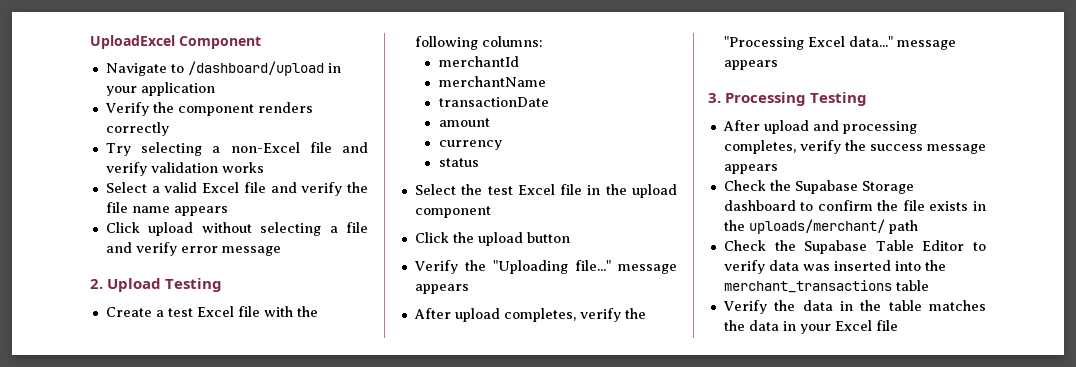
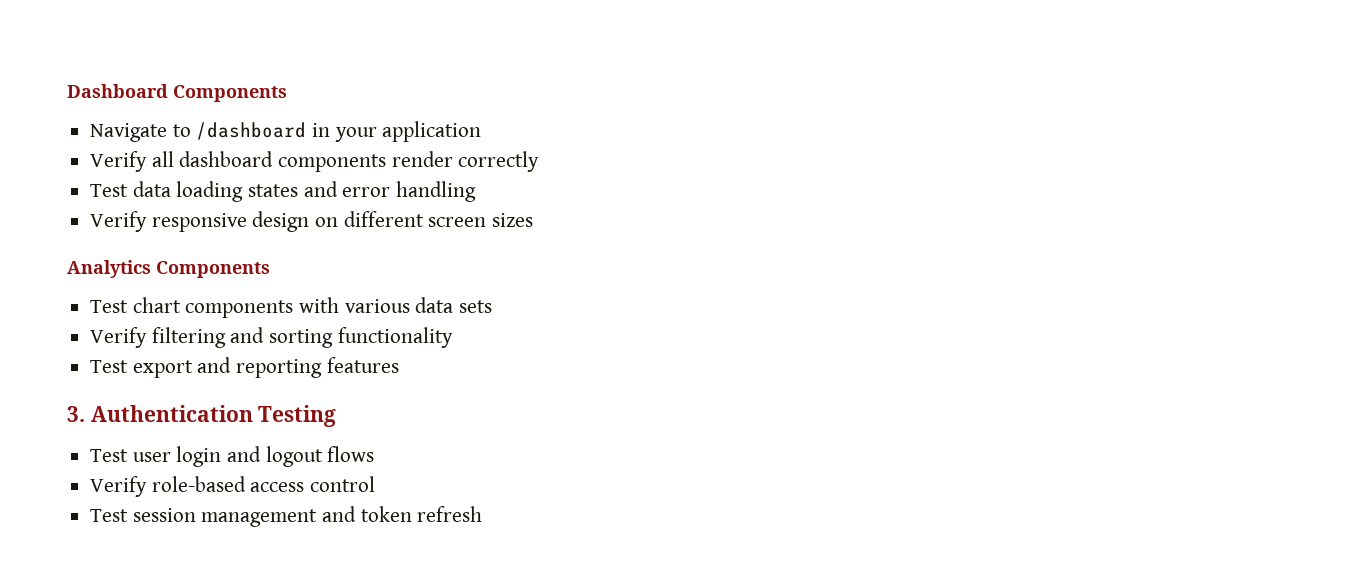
[90,35,261,49] UploadExcel Component -> [67,84,287,102] Dashboard Components
[187,61,324,76] /dashboard/upload -> [196,122,307,140] /dashboard
[152,102,313,116] [105,122,169,136] [105,142,368,156] [105,162,264,176] [105,182,368,196] [105,202,228,216] [105,222,368,236] [105,242,281,256] [90,278,223,292] [105,306,318,317] [414,36,543,50] [438,56,519,67] [438,76,546,87] [438,97,549,107] [438,118,490,127] [438,140,502,150] [438,158,479,167] [414,184,677,198] [414,206,491,218] [414,232,570,246] [413,260,677,274] [414,284,469,294] [413,308,646,322] [723,36,956,50] [723,60,778,70] [708,92,868,106] [722,120,917,134] [723,140,986,154] [723,164,778,174] [723,180,914,194] [723,200,986,211] [723,219,918,234] [723,240,986,254] [723,260,946,274] [723,280,929,293] [722,300,986,314] [723,320,898,334] the component renders correctly // Try selecting a non-Excel file and verify validation works // Select a valid Excel file and verify the file name appears // Click upload without selecting a file and verify error message // 2. Upload Testing // Create a test Excel file with the following columns: // merchantId // merchantName // transactionDate // amount // currency // status // Select the test Excel file in the upload component // Click the upload button // Verify the "Uploading file..." message appears // After upload completes, verify the "Processing Excel data..." message appears // 3. Processing Testing // After upload and processing completes, verify the success message appears // Check the Supabase Storage dashboard to confirm the file exists in the uploads/merchant/ path // Check the Supabase Table Editor to verify data was inserted into the merchant_transactions table // Verify the data in the table matches the data in your Excel file -> [151,151,540,172] [90,181,477,202] [90,211,534,232] [67,260,270,278] [90,297,493,318] [90,327,453,348] [90,357,399,378] [67,405,337,427] [90,446,375,467] [90,476,376,497] [90,506,483,527] all dashboard components render correctly // Test data loading states and error handling // Verify responsive design on different screen sizes // Analytics Components // Test chart components with various data sets // Verify filtering and sorting functionality // Test export and reporting features // 3. Authentication Testing // Test user login and logout flows // Verify role-based access control // Test session management and token refresh

